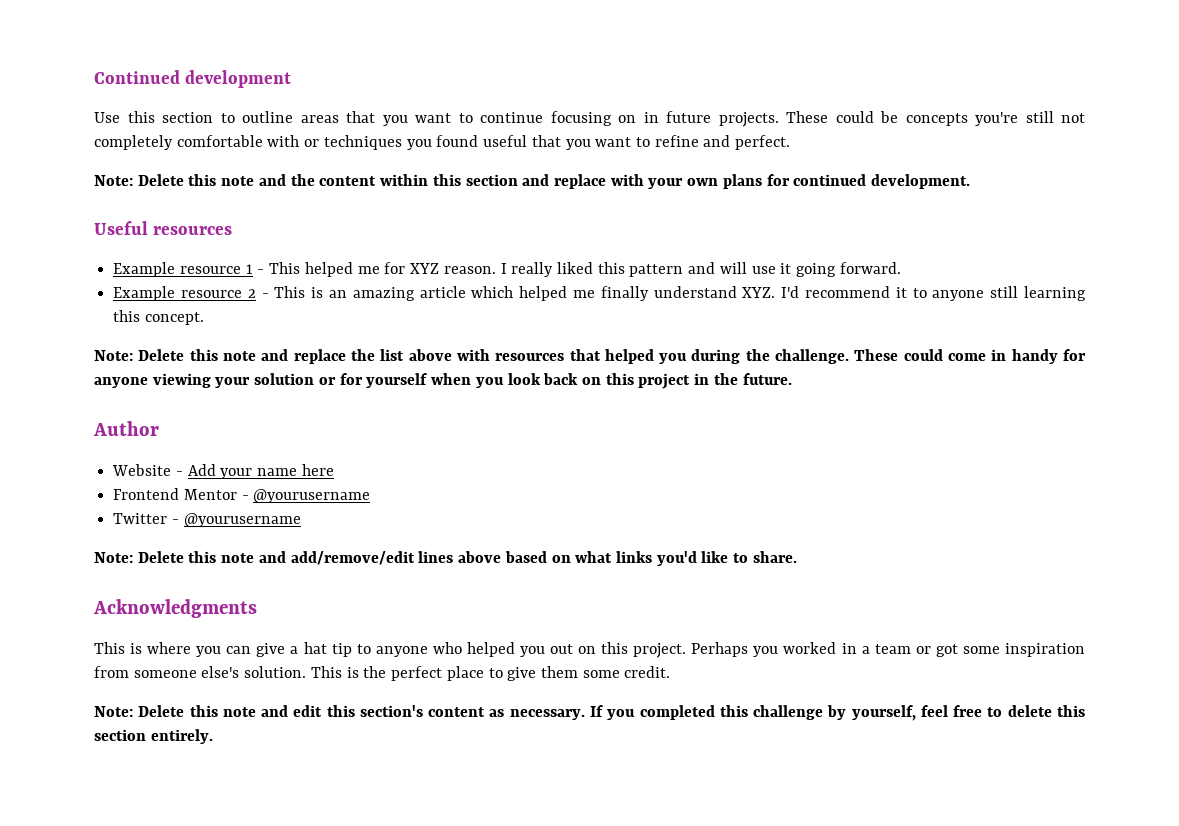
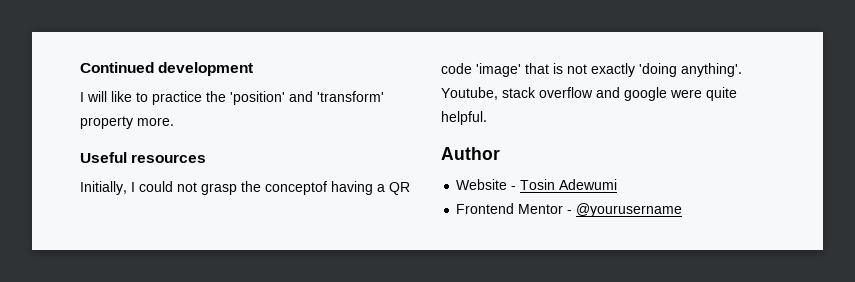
[94,111,1085,127] [94,135,791,150] [94,174,971,189] [94,221,233,235] [113,262,901,277] [113,286,1086,301] [113,310,204,325] [94,349,1087,364] [94,373,792,389] Use this section to outline areas that you want to continue focusing on in future projects. These could be concepts you're still not completely comfortable with or techniques you found useful that you want to refine and perfect. // Note: Delete this note and the content within this section and replace with your own plans for continued development. // Useful resources // Example resource 1 - This helped me for XYZ reason. I really liked this pattern and will use it going forward. // Example resource 2 - This is an amazing article which helped me finally understand XYZ. I'd recommend it to anyone still learning this concept. // Note: Delete this note and replace the list above with resources that helped you during the challenge. These could come in handy for anyone viewing your solution or for yourself when you look back on this project in the future. -> [80,91,384,105] [80,116,174,129] [80,152,207,163] [80,181,410,195] [441,63,742,77] [441,87,737,101] [441,111,487,125] I will like to practice the 'position' and 'transform' property more. // Useful resources // Initially, I could not grasp the conceptof having a QR code 'image' that is not exactly 'doing anything'. Youtube, stack overflow and google were quite helpful.
[187,464,334,479] Add your name here -> [520,179,618,190] Tosin Adewumi
[113,513,301,527] [94,551,797,566] [93,599,257,618] [94,642,1085,658] [94,666,671,681] [94,705,1085,721] [94,729,213,744] // Twitter - @yourusername // Note: Delete this note and add/remove/edit lines above based on what links you'd like to share. // Acknowledgments // This is where you can give a hat tip to anyone who helped you out on this project. Perhaps you worked in a team or got some inspiration from someone else's solution. This is the perfect place to give them some credit. // Note: Delete this note and edit this section's content as necessary. If you completed this challenge by yourself, feel free to delete this section entirely. -> (683, 210) none

